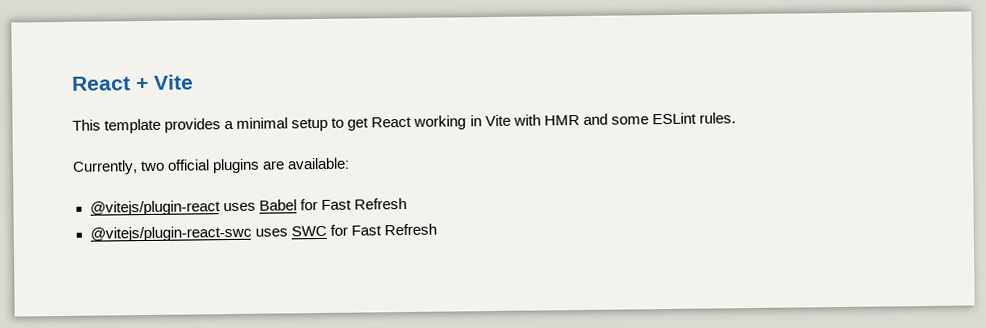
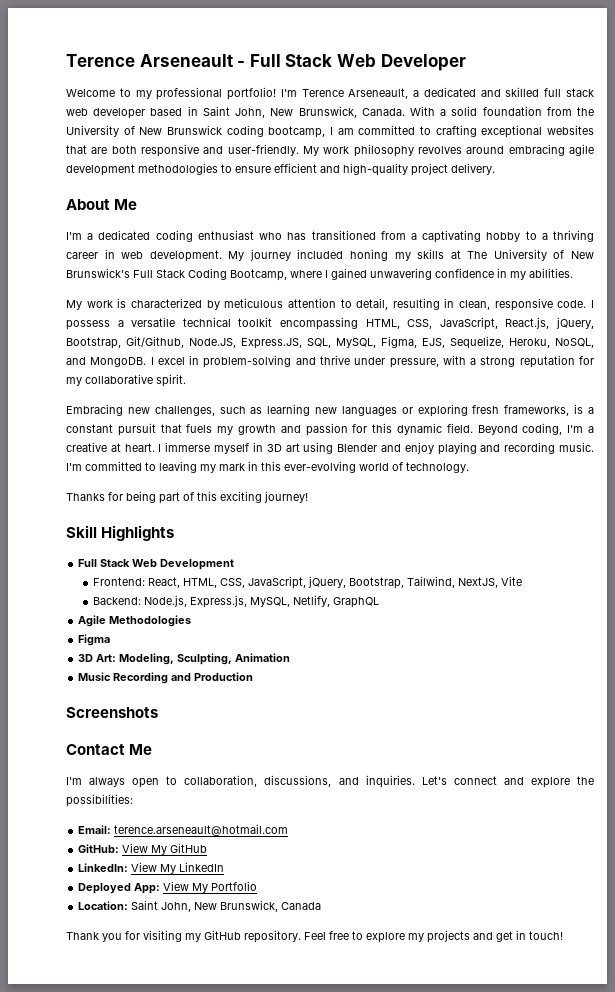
[71,74,194,91] [72,112,736,134] [72,157,351,175] [89,197,407,216] [89,223,437,242] React + Vite // This template provides a minimal setup to get React working in Vite with HMR and some ESLint rules. // Currently, two official plugins are available: // @vitejs/plugin-react uses Babel for Fast Refresh // @vitejs/plugin-react-swc uses SWC for Fast Refresh -> [66,54,466,71] [66,87,594,100] [66,106,594,119] [66,125,595,138] [66,144,594,157] [66,163,495,176] [66,199,138,210] [66,230,594,243] [66,249,594,262] [66,268,573,281] [66,298,595,311] [66,317,595,330] [66,336,594,349] [66,355,594,368] [66,374,186,387] [66,404,594,417] [66,423,594,436] [66,442,594,455] [66,461,469,473] [66,491,308,504] [66,525,175,541] [78,559,235,570] [92,576,522,589] [92,595,379,608] [78,615,192,627] [78,634,111,646] [78,653,291,665] [78,672,254,684] [66,707,158,718] [66,744,153,755] [66,775,594,788] [66,794,133,807] [78,824,289,836] [78,843,208,855] [78,862,225,874] [78,881,258,894] [78,900,322,912] [66,930,563,943] Terence Arseneault - Full Stack Web Developer // Welcome to my professional portfolio! I'm Terence Arseneault, a dedicated and skilled full stack web developer based in Saint John, New Brunswick, Canada. With a solid foundation from the University of New Brunswick coding bootcamp, I am committed to crafting exceptional websites that are both responsive and user-friendly. My work philosophy revolves around embracing agile development methodologies to ensure efficient and high-quality project delivery. // About Me // I'm a dedicated coding enthusiast who has transitioned from a captivating hobby to a thriving career in web development. My journey included honing my skills at The University of New Brunswick's Full Stack Coding Bootcamp, where I gained unwavering confidence in my abilities. // My work is characterized by meticulous attention to detail, resulting in clean, responsive code. I possess a versatile technical toolkit encompassing HTML, CSS, JavaScript, React.js, jQuery, Bootstrap, Git/Github, Node.JS, Express.JS, SQL, MySQL, Figma, EJS, Sequelize, Heroku, NoSQL, and MongoDB. I excel in problem-solving and thrive under pressure, with a strong reputation for my collaborative spirit. // Embracing new challenges, such as learning new languages or exploring fresh frameworks, is a constant pursuit that fuels my growth and passion for this dynamic field. Beyond coding, I'm a creative at heart. I immerse myself in 3D art using Blender and enjoy playing and recording music. I'm committed to leaving my mark in this ever-evolving world of technology. // Thanks for being part of this exciting journey! // Skill Highlights // Full Stack Web Development // Frontend: React, HTML, CSS, JavaScript, jQuery, Bootstrap, Tailwind, NextJS, Vite // Backend: Node.js, Express.js, MySQL, Netlify, GraphQL // Agile Methodologies // Figma // 3D Art: Modeling, Sculpting, Animation // Music Recording and Production // Screenshots // Contact Me // I'm always open to collaboration, discussions, and inquiries. Let's connect and explore the possibilities: // Email: terence.arseneault@hotmail.com // GitHub: View My GitHub // LinkedIn: View My LinkedIn // Deployed App: View My Portfolio // Location: Saint John, New Brunswick, Canada // Thank you for visiting my GitHub repository. Feel free to explore my projects and get in touch!

